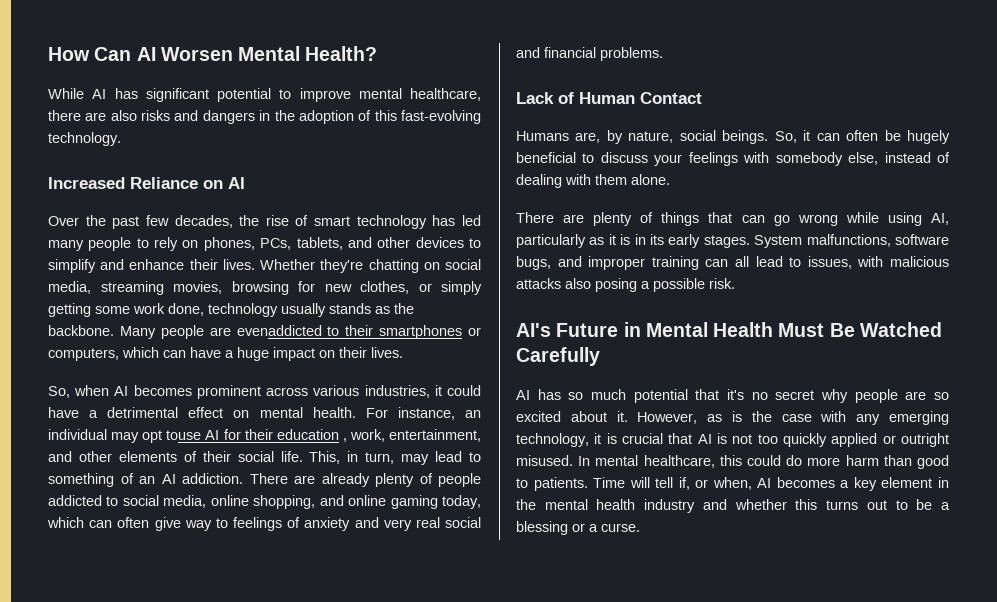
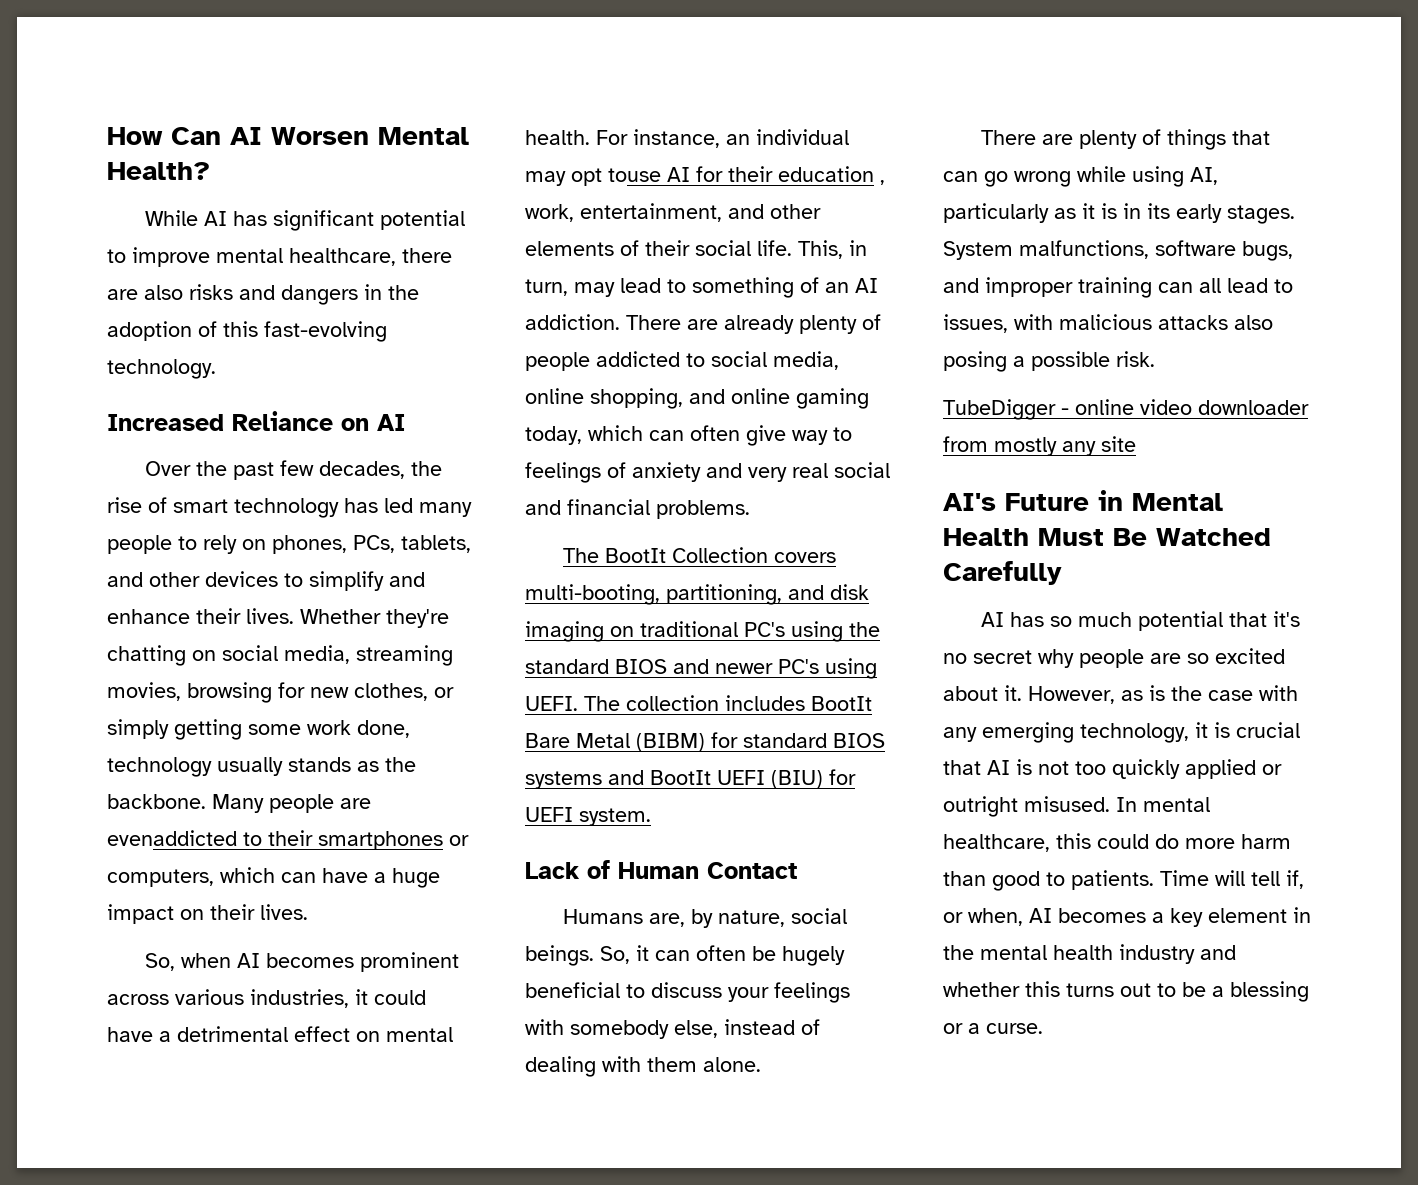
(663, 54) none -> [563,547,837,563] [525,584,869,605] [525,621,880,642] [525,658,877,679] [525,695,872,711] [525,732,885,752] [525,769,856,789] [525,807,651,826] // The BootIt Collection covers multi-booting, partitioning, and disk imaging on traditional PC's using the standard BIOS and newer PC's using UEFI. The collection includes BootIt Bare Metal (BIBM) for standard BIOS systems and BootIt UEFI (BIU) for UEFI system.
(735, 283) none -> [943,399,1309,420] [943,436,1136,456] // TubeDigger - online video downloader from mostly any site

